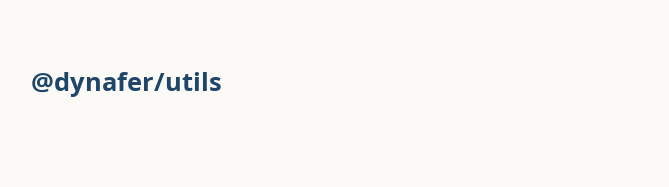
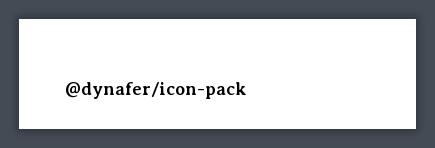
[31,72,222,97] @dynafer/utils -> [65,82,246,99] @dynafer/icon-pack

